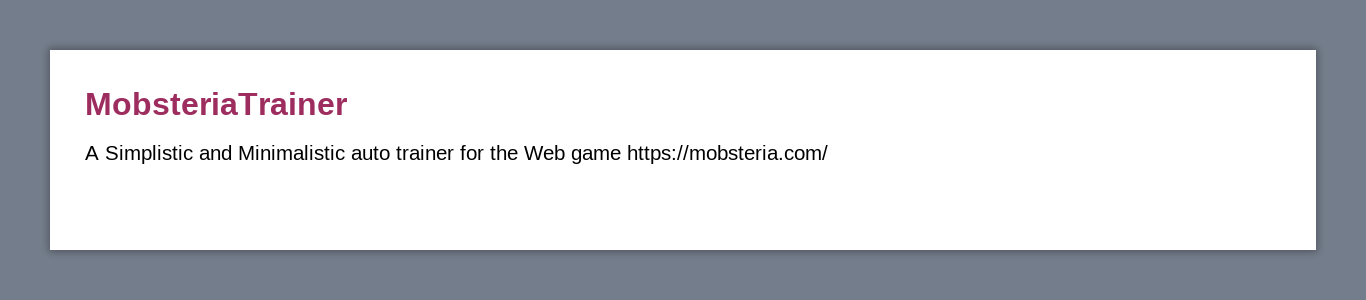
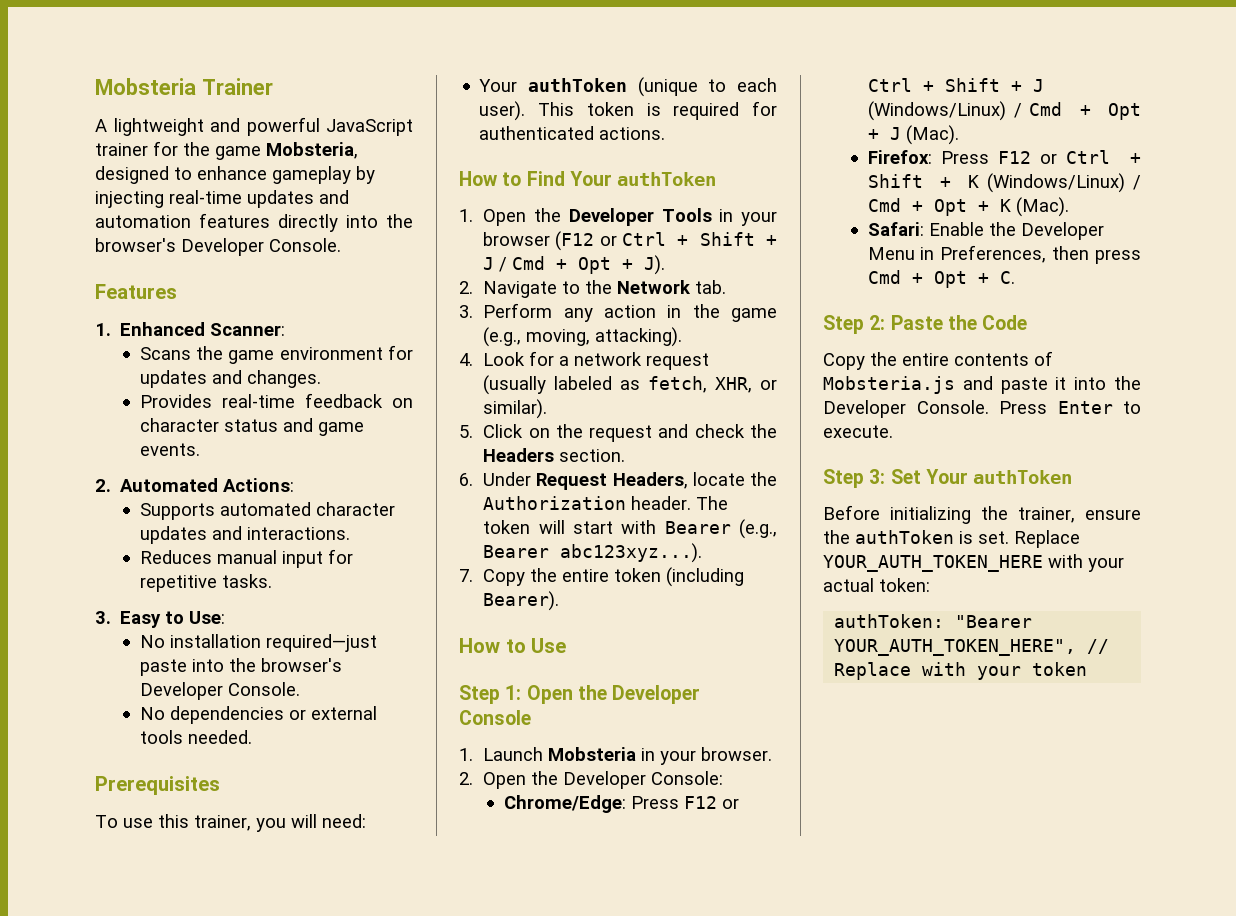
[85,92,347,115] MobsteriaTrainer -> [95,78,273,95] Mobsteria Trainer
[105,145,828,164] Simplistic and Minimalistic auto trainer for the Web game https://mobsteria.com/ -> [113,117,413,136] [95,141,358,160] [95,166,375,184] [95,190,349,208] [95,213,413,232] [95,238,341,256] [95,284,177,299] [95,322,286,336] [139,345,413,364] [139,370,321,388] [139,393,414,408] [139,418,364,436] [139,443,200,456] [95,478,295,492] [139,502,395,520] [139,526,350,544] [139,549,353,568] [139,574,272,592] [95,611,226,628] [139,634,377,652] [139,658,342,676] [139,682,300,700] [139,706,377,724] [139,730,252,744] [95,776,220,795] [95,814,366,832] [479,77,777,97] [479,101,777,121] [479,126,666,140] [459,171,717,186] [459,208,777,226] [483,231,777,251] [483,255,666,275] [459,280,727,298] [459,303,777,322] [483,327,683,347] [459,351,710,370] [483,375,777,395] [483,399,548,419] [459,424,777,442] [483,448,626,462] [459,472,777,490] [483,496,729,510] [483,519,777,539] [483,543,703,563] [459,567,745,587] [483,591,560,611] [459,638,567,653] [459,685,701,704] [459,710,531,725] [459,747,773,765] [459,771,724,789] [503,795,739,813] [867,78,1044,92] [867,101,1141,121] [867,125,959,145] [867,150,1141,164] [867,173,1141,193] [867,197,1069,217] [867,222,1104,240] [867,245,1141,264] [867,270,1015,288] [823,315,1028,334] [823,351,1053,370] [823,376,1141,394] [823,400,1141,418] [823,425,893,438] [823,469,1073,488] [823,505,1141,524] [823,530,1080,548] [823,554,1124,572] [823,578,930,592] [834,614,1033,628] [834,639,1110,656] [834,662,1088,680] lightweight and powerful JavaScript trainer for the game Mobsteria, designed to enhance gameplay by injecting real-time updates and automation features directly into the browser's Developer Console. // Features // 1. Enhanced Scanner: // Scans the game environment for updates and changes. // Provides real-time feedback on character status and game events. // 2. Automated Actions: // Supports automated character updates and interactions. // Reduces manual input for repetitive tasks. // 3. Easy to Use: // No installation required—just paste into the browser's Developer Console. // No dependencies or external tools needed. // Prerequisites // To use this trainer, you will need: // Your authToken (unique to each user). This token is required for authenticated actions. // How to Find Your authToken // 1. Open the Developer Tools in your browser (F12 or Ctrl + Shift + J / Cmd + Opt + J). // 2. Navigate to the Network tab. // 3. Perform any action in the game (e.g., moving, attacking). // 4. Look for a network request (usually labeled as fetch, XHR, or similar). // 5. Click on the request and check the Headers section. // 6. Under Request Headers, locate the Authorization header. The token will start with Bearer (e.g., Bearer abc123xyz...). // 7. Copy the entire token (including Bearer). // How to Use // Step 1: Open the Developer Console // 1. Launch Mobsteria in your browser. // 2. Open the Developer Console: // Chrome/Edge: Press F12 or Ctrl + Shift + J (Windows/Linux) / Cmd + Opt + J (Mac). // Firefox: Press F12 or Ctrl + Shift + K (Windows/Linux) / Cmd + Opt + K (Mac). // Safari: Enable the Developer Menu in Preferences, then press Cmd + Opt + C. // Step 2: Paste the Code // Copy the entire contents of Mobsteria.js and paste it into the Developer Console. Press Enter to execute. // Step 3: Set Your authToken // Before initializing the trainer, ensure the authToken is set. Replace YOUR_AUTH_TOKEN_HERE with your actual token: // authToken: "Bearer YOUR_AUTH_TOKEN_HERE", // Replace with your token

